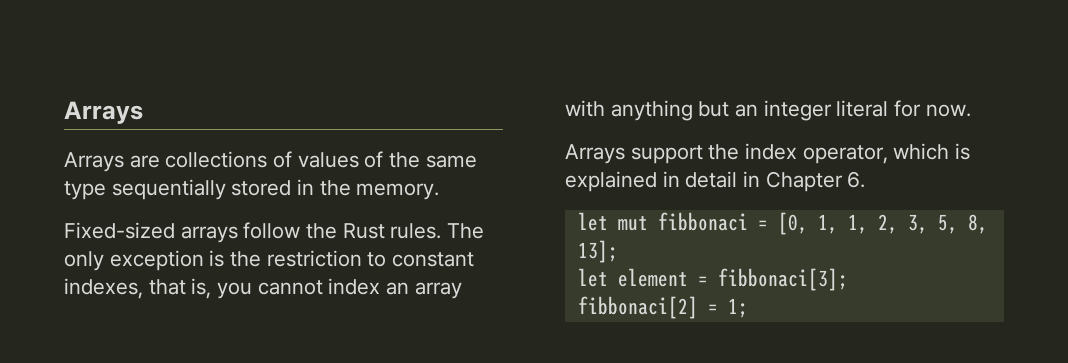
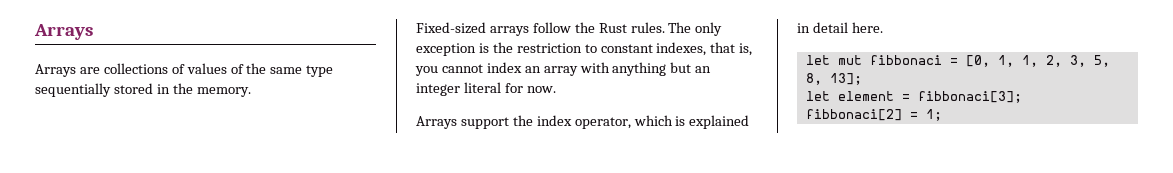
[743,171,866,192] in Chapter 6. -> [851,22,883,33] here.

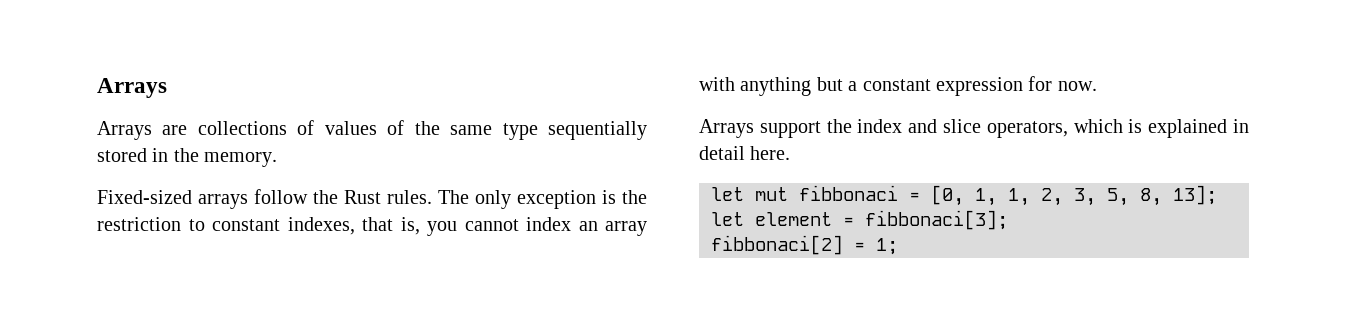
[695,66,712,73] [416,82,501,96] an integer literal -> [848,77,1023,96] a constant expression
[574,117,631,129] operator, -> [908,119,1068,138] and slice operators,

